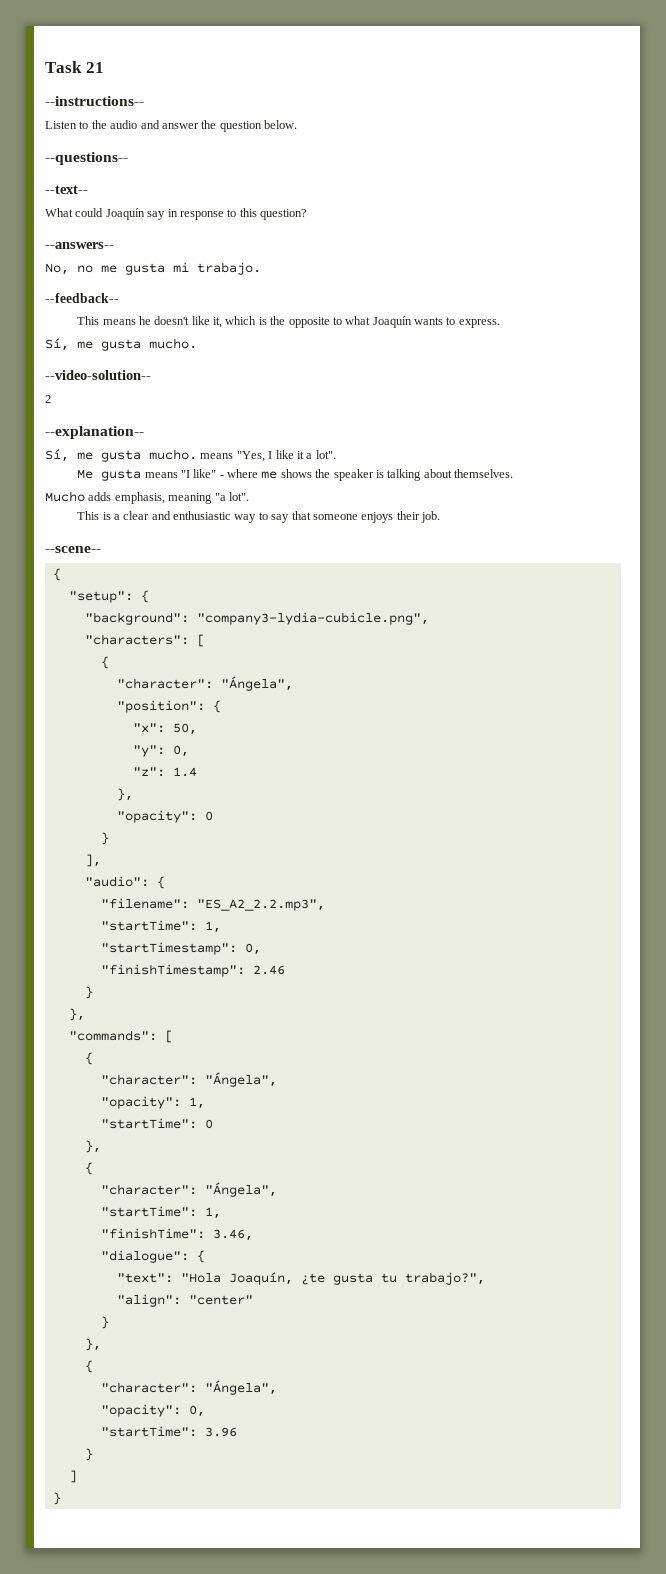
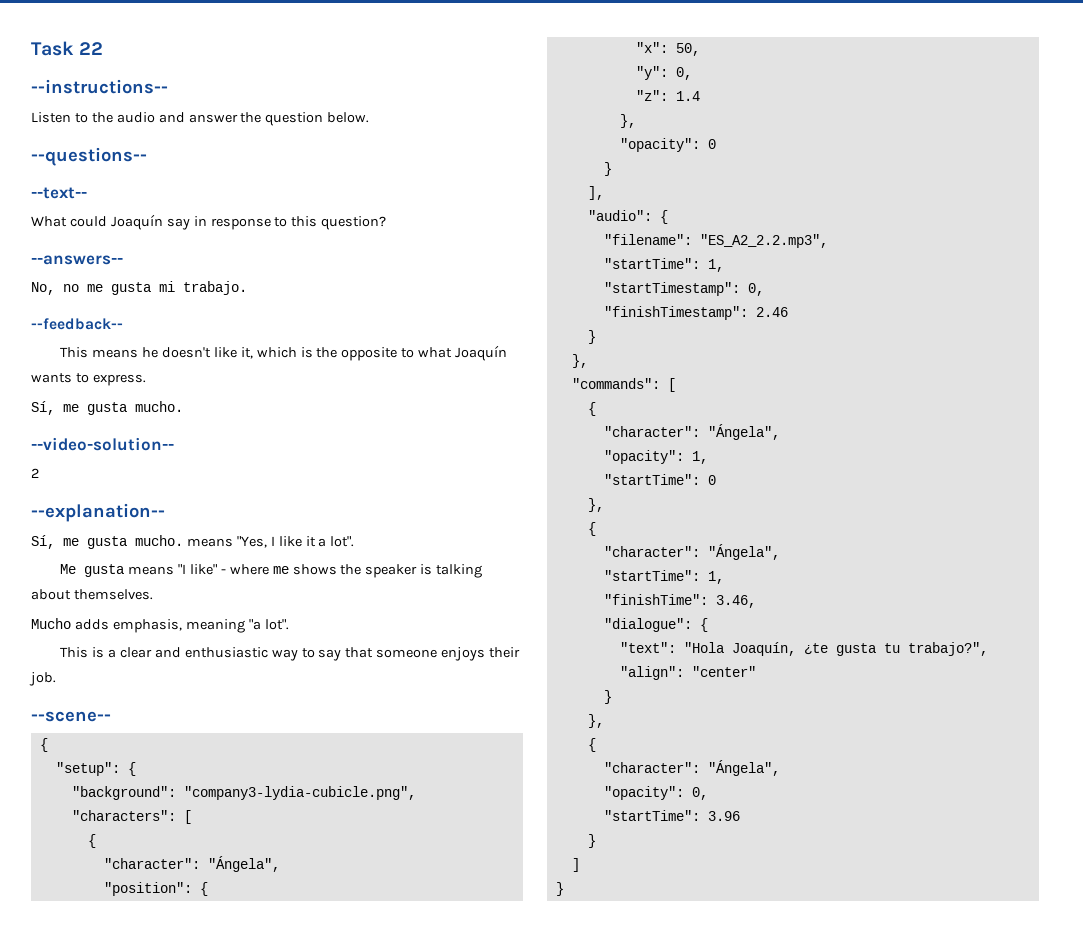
[85,62,104,73] 21 -> [79,42,104,55] 22

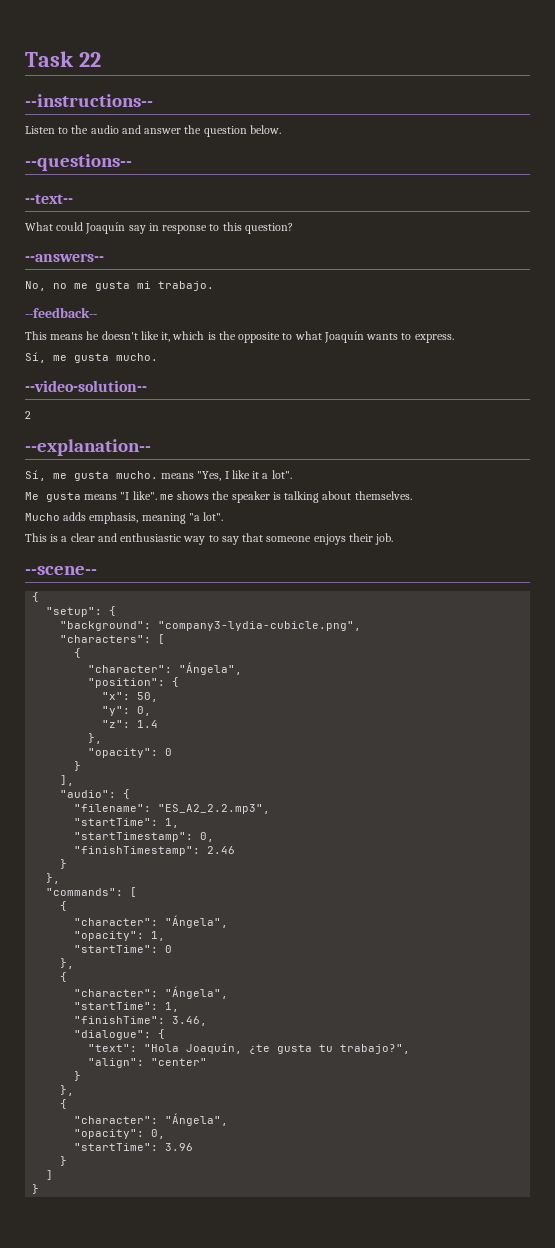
[189,564,269,575] like" - where -> [132,491,157,500] like".

